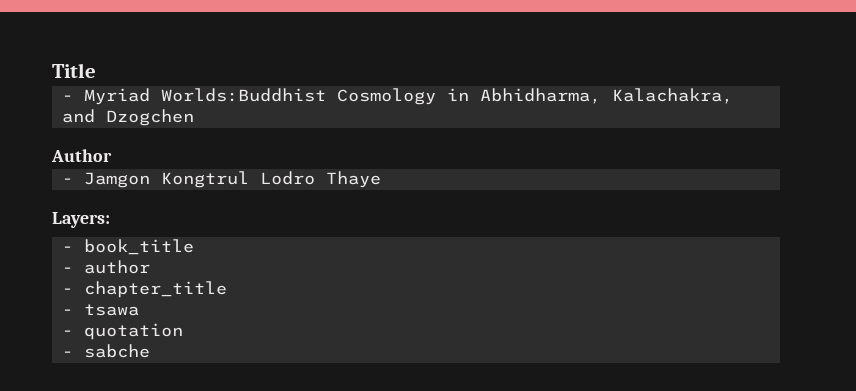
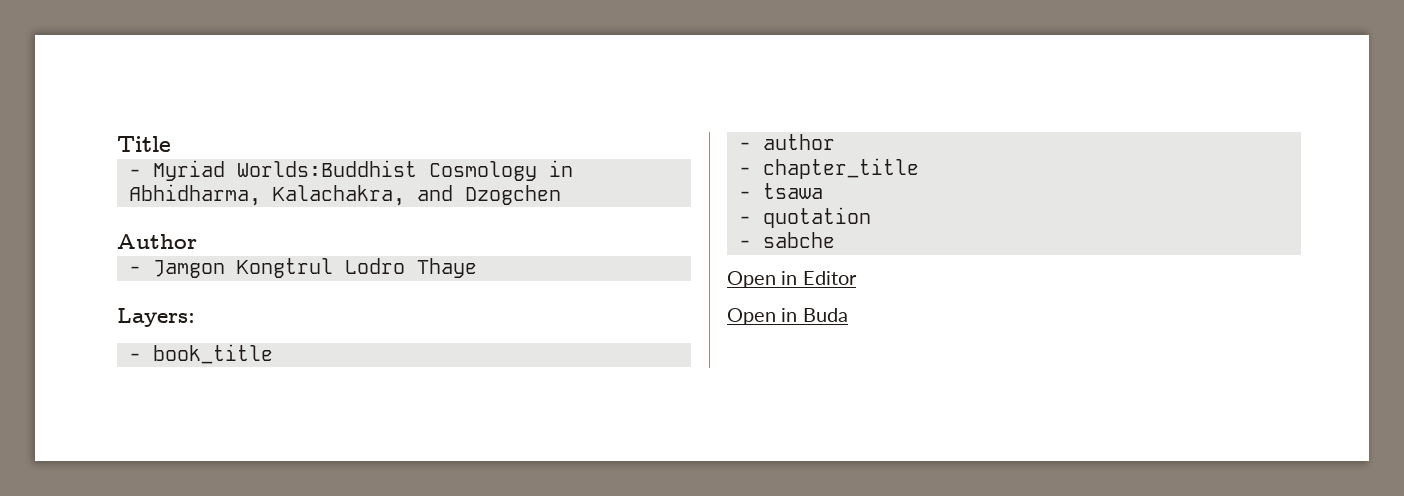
(151, 351) none -> [727,271,857,288] [727,308,848,325] // Open in Editor // Open in Buda

